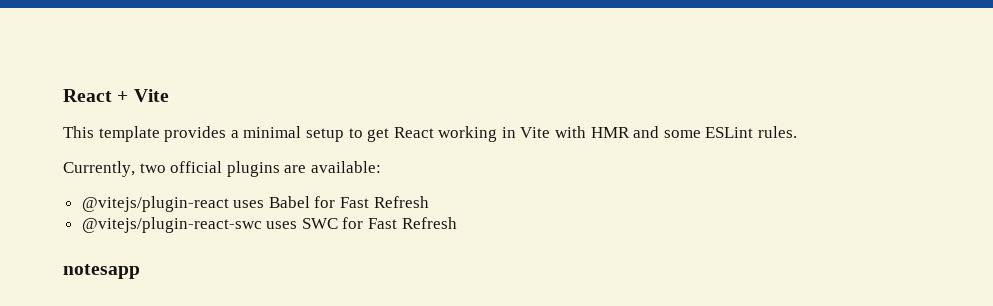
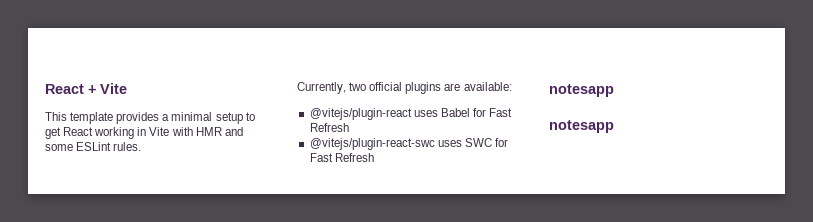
(140, 271) none -> [549,120,614,133] // notesapp

